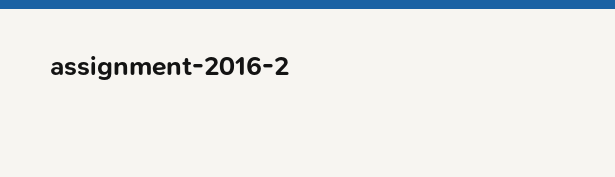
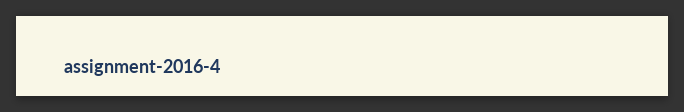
[50,56,289,80] assignment-2016-2 -> [64,59,220,76] assignment-2016-4

